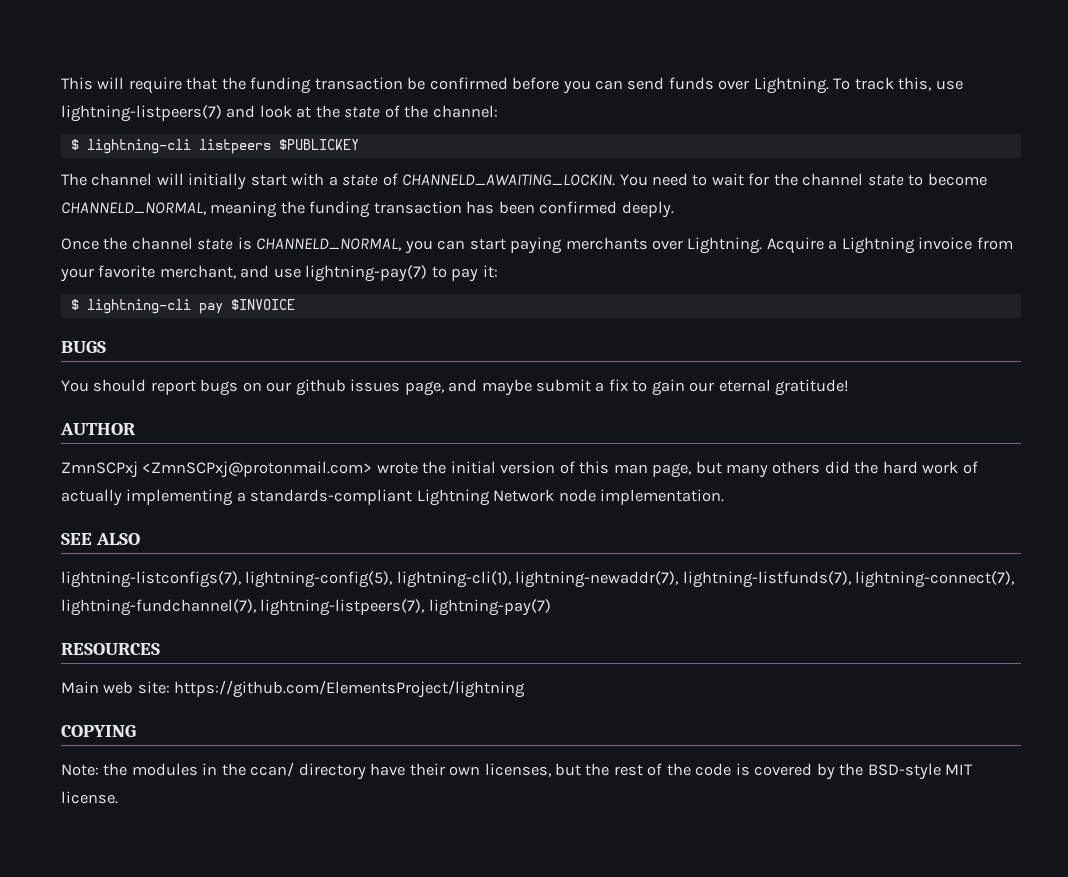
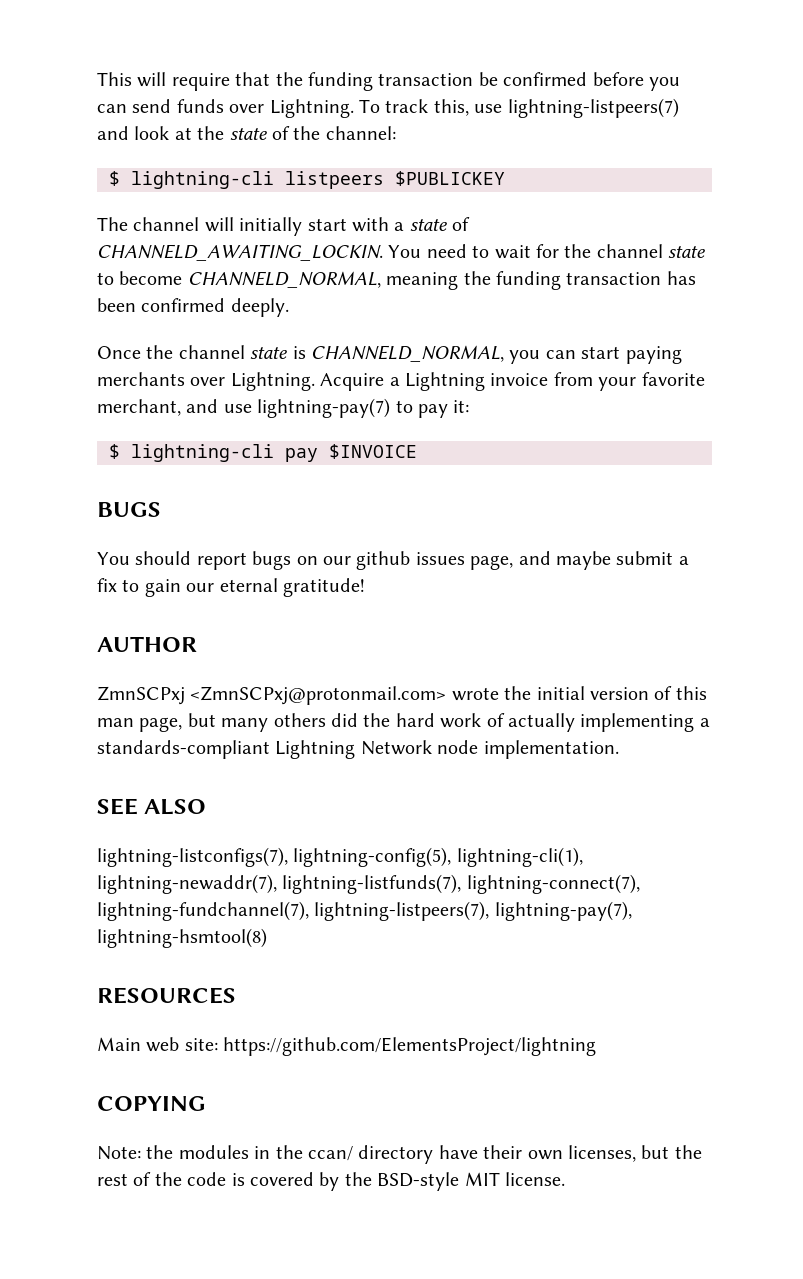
[428,599,551,616] lightning-pay(7) -> [494,901,632,921] [97,928,267,948] lightning-pay(7), lightning-hsmtool(8)

